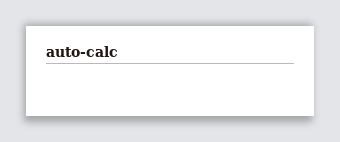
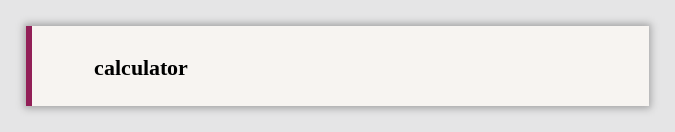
[46,46,118,57] auto-calc -> [94,60,188,75] calculator

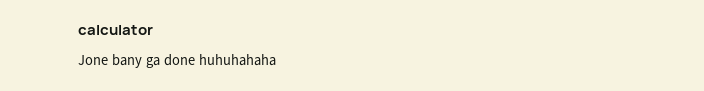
(188, 67) none -> [78,54,276,68] // Jone bany ga done huhuhahaha

